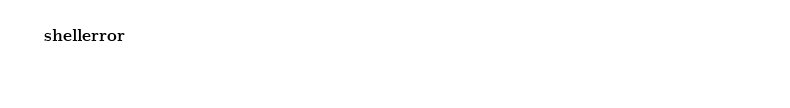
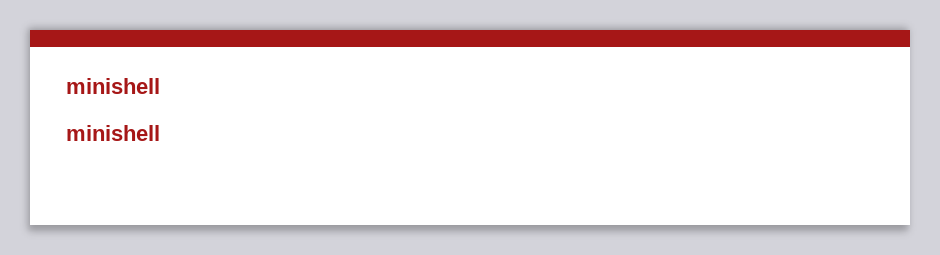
[44,29,125,41] shellerror -> [66,78,160,94] [66,125,160,141] minishell // minishell

